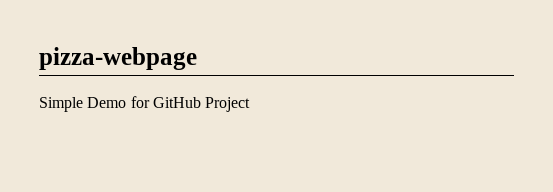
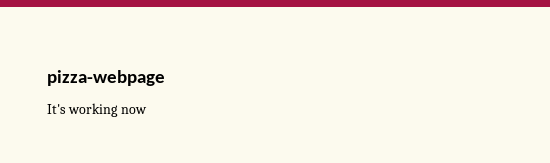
[39,96,251,112] Simple Demo for GitHub Project -> [47,103,147,117] It's working now

